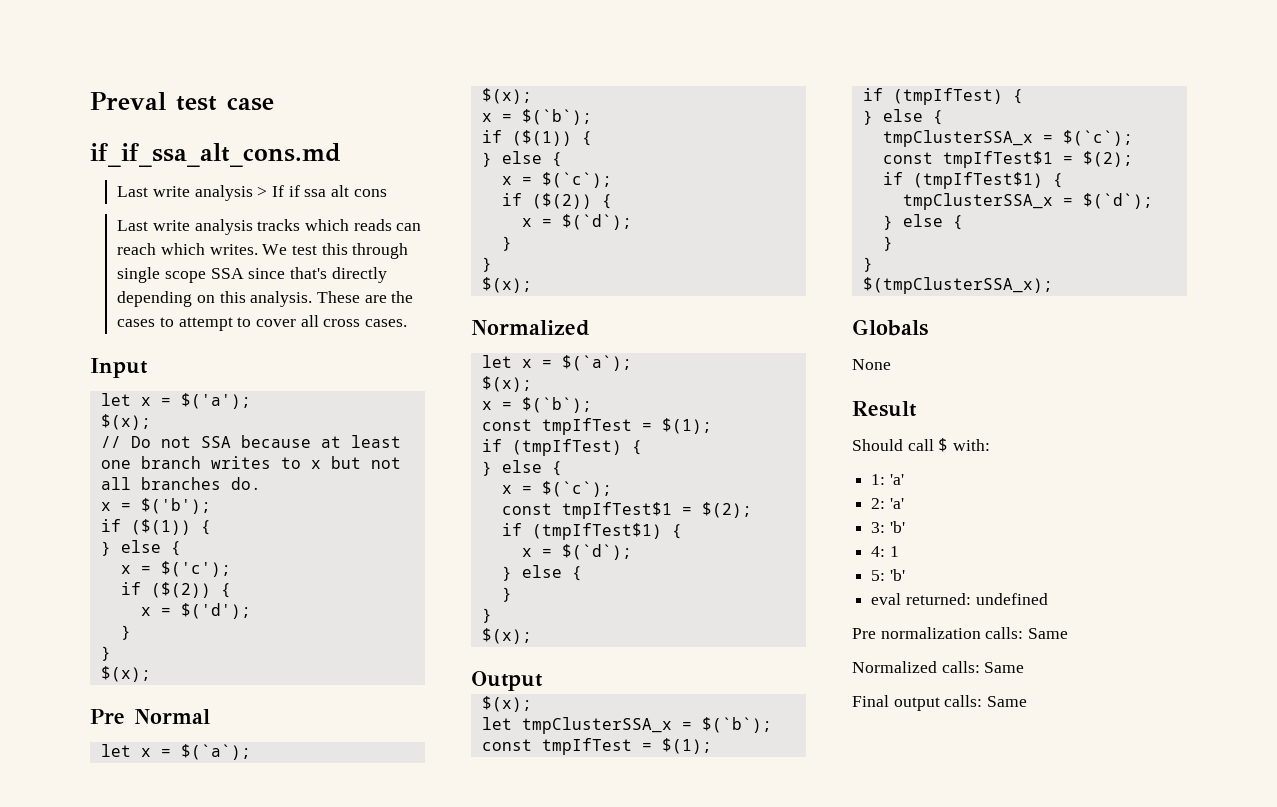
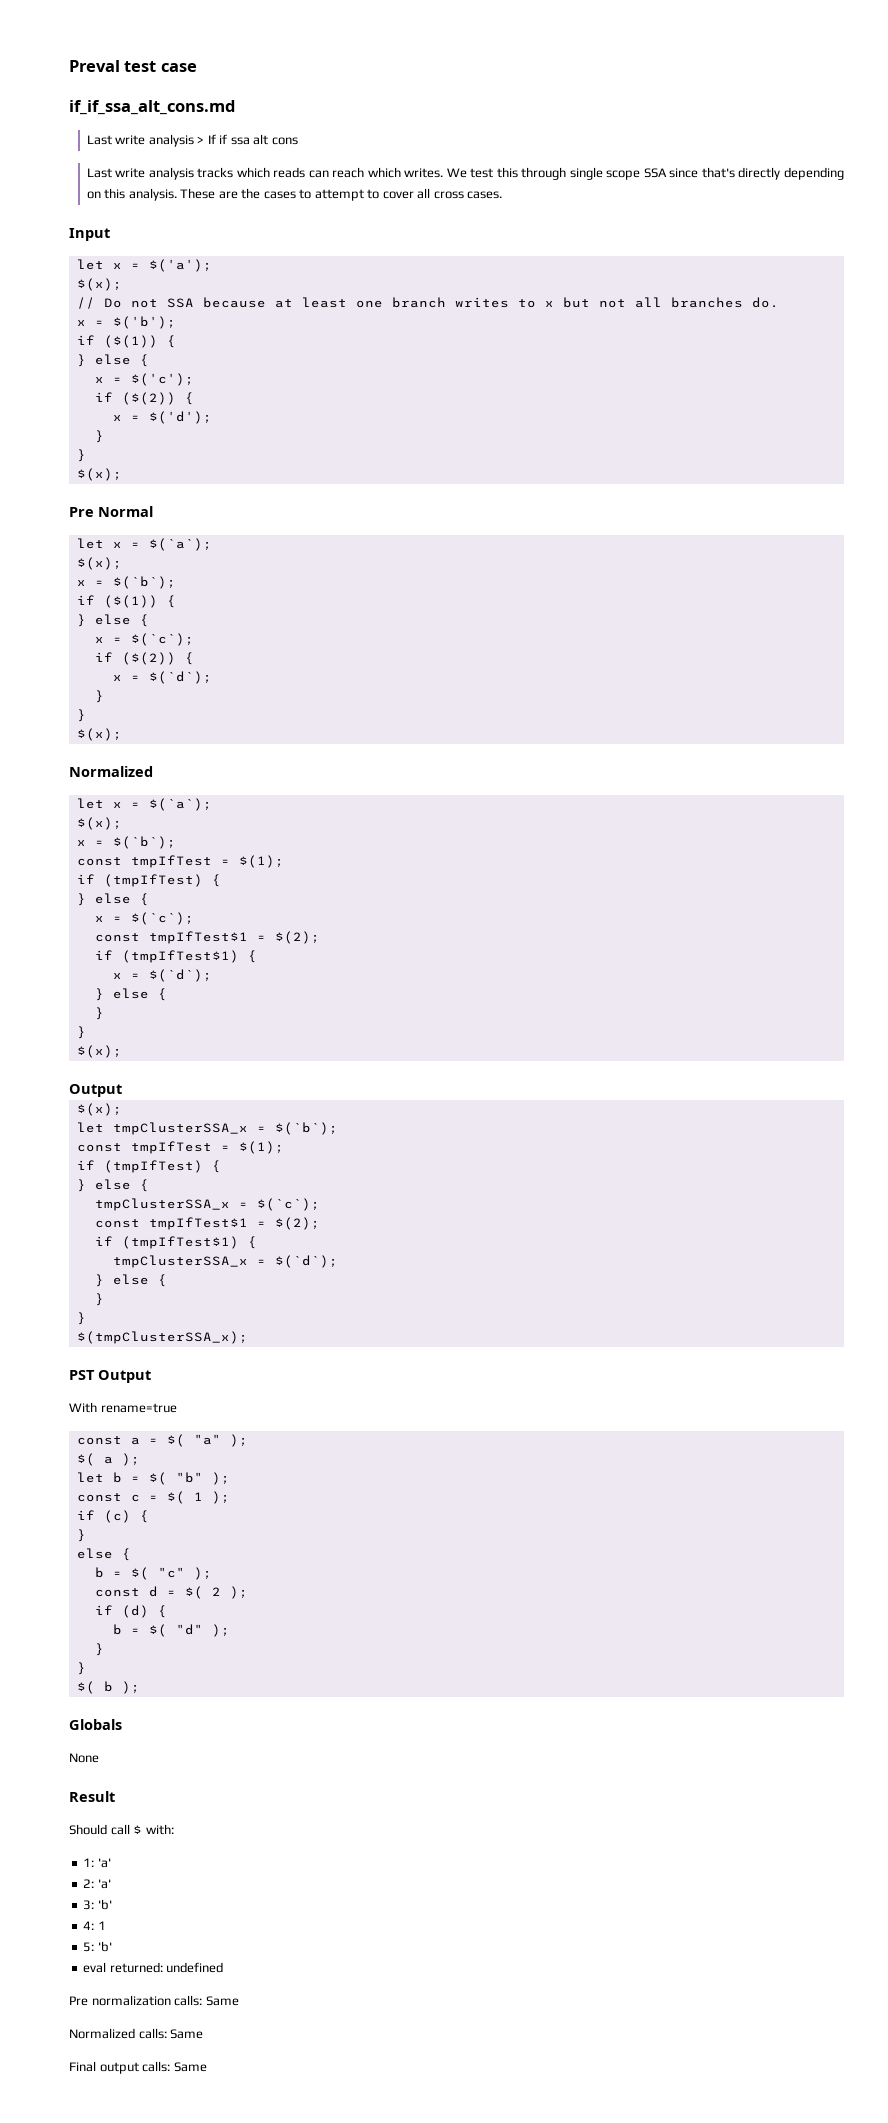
(1053, 285) none -> [69,1370,151,1383] [69,1402,177,1413] [76,1434,248,1447] [76,1453,140,1466] [76,1472,230,1485] [76,1491,230,1504] [76,1510,149,1523] [76,1529,86,1542] [76,1548,131,1561] [94,1567,212,1580] [94,1586,248,1599] [94,1605,167,1618] [112,1624,230,1637] [94,1643,104,1656] [76,1662,86,1675] [76,1681,140,1694] // PST Output // With rename=true // const a = $( "a" ); // $( a ); // let b = $( "b" ); // const c = $( 1 ); // if (c) { // } // else { // b = $( "c" ); // const d = $( 2 ); // if (d) { // b = $( "d" ); // } // } // $( b );

